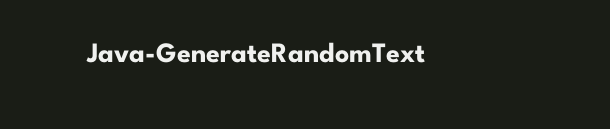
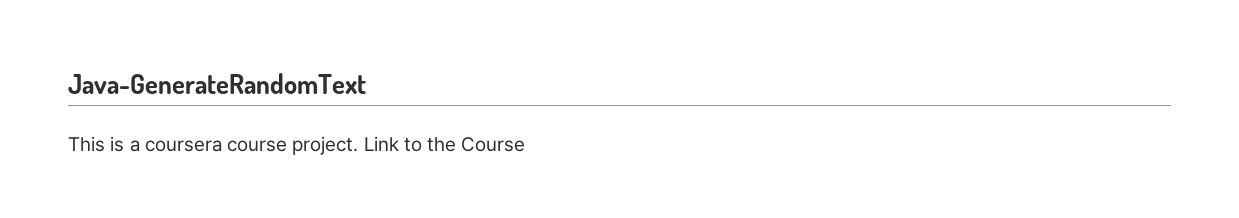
(425, 52) none -> [68,136,526,155] // This is a coursera course project. Link to the Course

